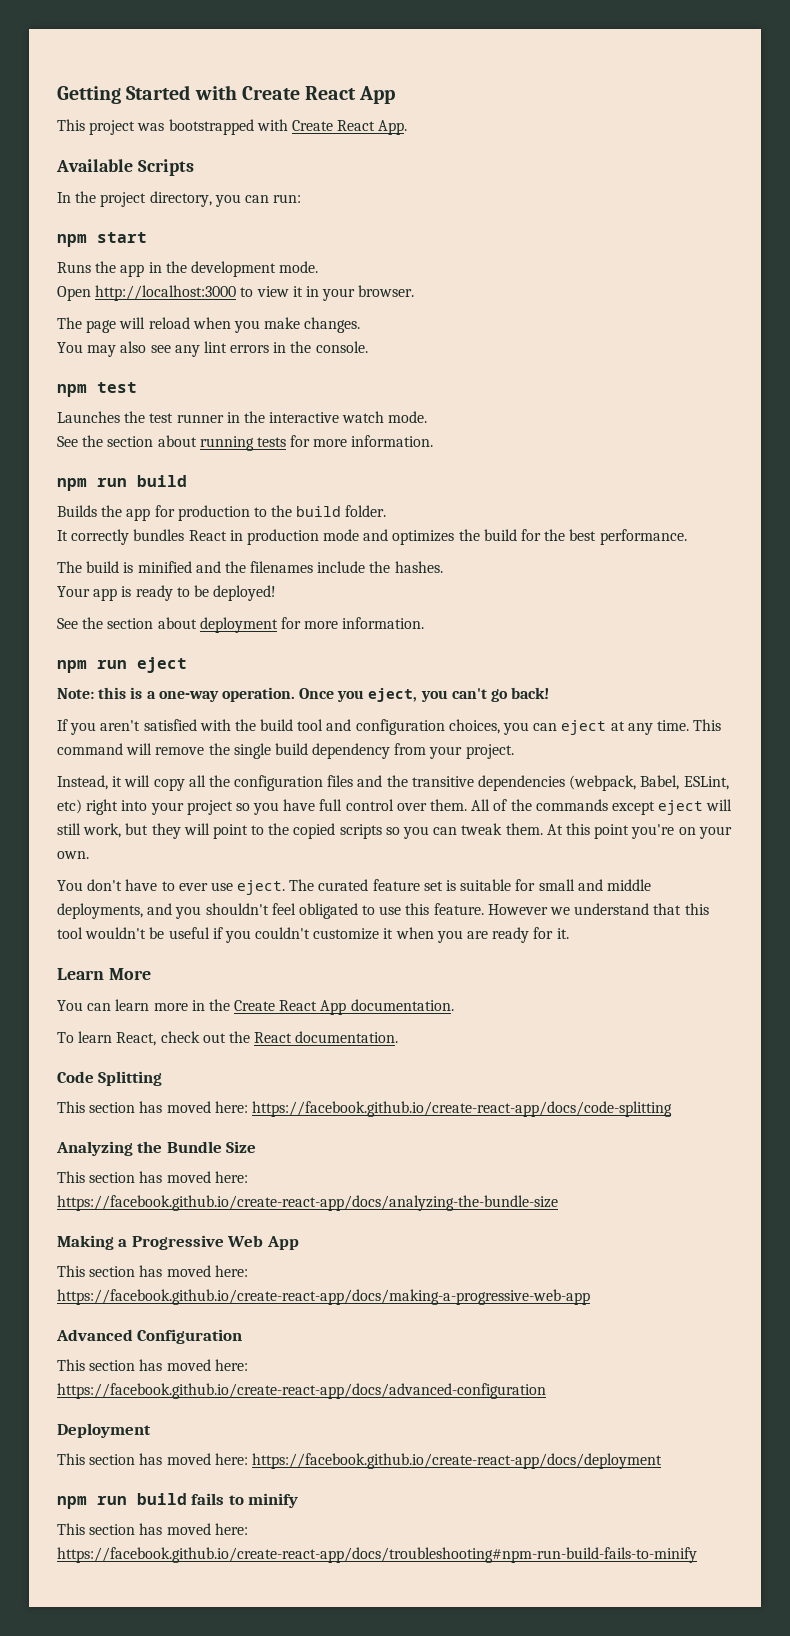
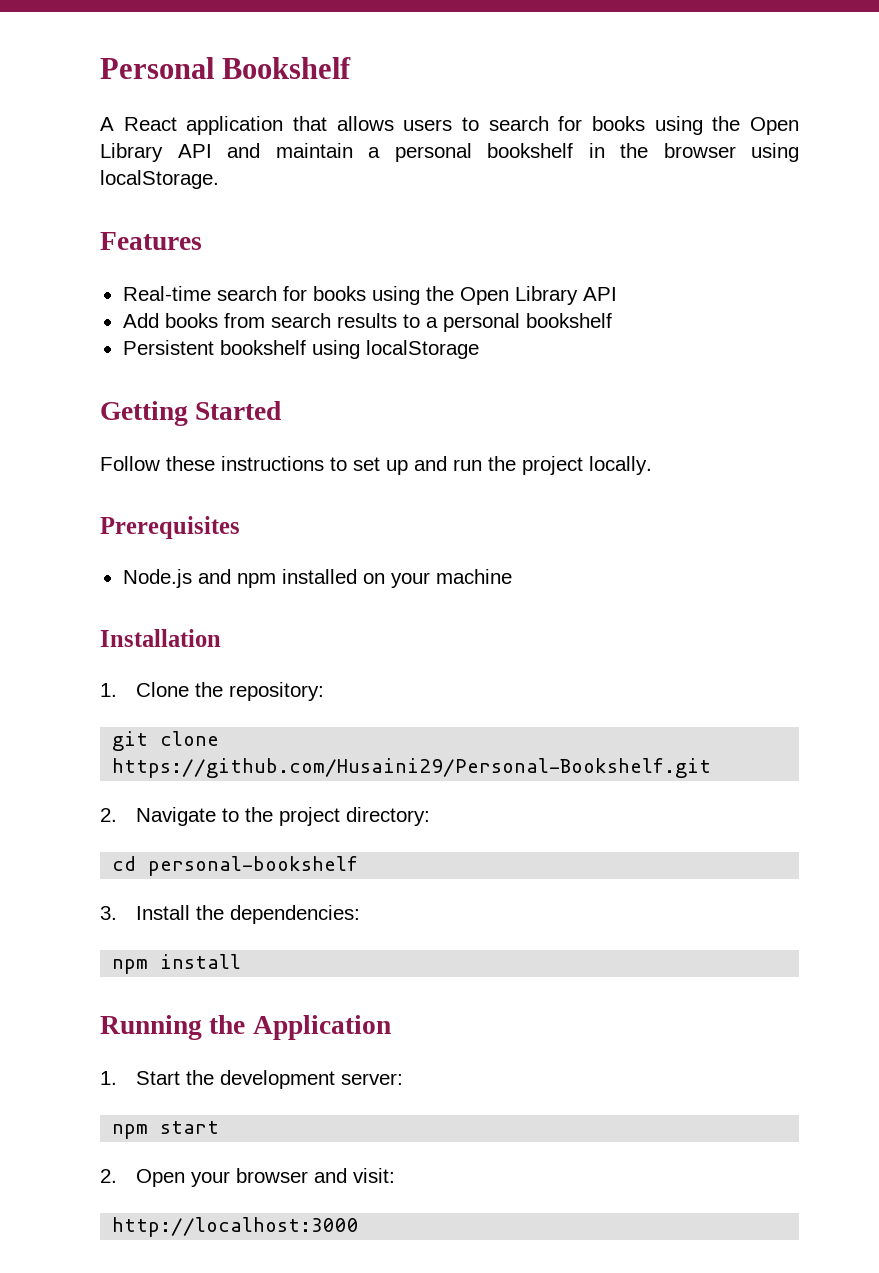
[57,85,396,104] [57,119,408,135] [56,159,194,176] [57,191,302,207] [57,232,147,247] [57,261,319,277] [57,285,415,301] [57,317,361,333] [57,341,368,357] [57,382,137,397] [57,411,428,423] [57,435,434,451] [57,475,187,491] [57,505,387,521] [57,529,687,545] [57,561,443,573] [57,585,277,601] [57,617,425,633] [57,657,187,673] [57,687,550,702] [57,719,722,735] [57,743,514,759] [57,775,729,791] [57,799,733,815] [57,823,732,839] [57,851,89,859] [57,879,651,895] [57,903,709,919] [57,927,569,943] [57,968,151,980] [57,999,454,1015] [57,1031,399,1046] [57,1071,163,1086] [57,1101,672,1117] [56,1141,257,1156] [57,1171,248,1183] [57,1195,558,1211] [57,1235,299,1250] [57,1265,248,1277] [57,1289,590,1305] [56,1329,243,1344] [57,1359,248,1371] [57,1383,546,1399] [57,1423,151,1438] [57,1453,662,1469] [57,1493,299,1509] [57,1523,248,1535] [57,1547,697,1563] Getting Started with Create React App // This project was bootstrapped with Create React App. // Available Scripts // In the project directory, you can run: // npm start // Runs the app in the development mode. // Open http://localhost:3000 to view it in your browser. // The page will reload when you make changes. // You may also see any lint errors in the console. // npm test // Launches the test runner in the interactive watch mode. // See the section about running tests for more information. // npm run build // Builds the app for production to the build folder. // It correctly bundles React in production mode and optimizes the build for the best performance. // The build is minified and the filenames include the hashes. // Your app is ready to be deployed! // See the section about deployment for more information. // npm run eject // Note: this is a one-way operation. Once you eject, you can't go back! // If you aren't satisfied with the build tool and configuration choices, you can eject at any time. This command will remove the single build dependency from your project. // Instead, it will copy all the configuration files and the transitive dependencies (webpack, Babel, ESLint, etc) right into your project so you have full control over them. All of the commands except eject will still work, but they will point to the copied scripts so you can tweak them. At this point you're on your own. // You don't have to ever use eject. The curated feature set is suitable for small and middle deployments, and you shouldn't feel obligated to use this feature. However we understand that this tool wouldn't be useful if you couldn't customize it when you are ready for it. // Learn More // You can learn more in the Create React App documentation. // To learn React, check out the React documentation. // Code Splitting // This section has moved here: https://facebook.github.io/create-react-app/docs/code-splitting // Analyzing the Bundle Size // This section has moved here: https://facebook.github.io/create-react-app/docs/analyzing-the-bundle-size // Making a Progressive Web App // This section has moved here: https://facebook.github.io/create-react-app/docs/making-a-progressive-web-app // Advanced Configuration // This section has moved here: https://facebook.github.io/create-react-app/docs/advanced-configuration // Deployment // This section has moved here: https://facebook.github.io/create-react-app/docs/deployment // npm run build fails to minify // This section has moved here: https://facebook.github.io/create-react-app/docs/troubleshooting#npm-run-build-fails-to-minify -> [100,57,352,79] [100,116,799,135] [100,143,799,162] [100,170,219,189] [100,232,202,250] [122,286,617,305] [122,313,612,332] [122,340,479,359] [100,401,282,426] [100,456,652,475] [100,516,240,539] [122,569,512,588] [100,629,221,647] [100,682,324,701] [112,731,220,751] [112,758,712,778] [100,807,430,826] [112,856,359,876] [100,905,360,924] [112,954,242,974] [100,1015,391,1040] [100,1070,403,1089] [112,1121,220,1139] [100,1168,395,1187] [112,1217,360,1237] Personal Bookshelf // A React application that allows users to search for books using the Open Library API and maintain a personal bookshelf in the browser using localStorage. // Features // Real-time search for books using the Open Library API // Add books from search results to a personal bookshelf // Persistent bookshelf using localStorage // Getting Started // Follow these instructions to set up and run the project locally. // Prerequisites // Node.js and npm installed on your machine // Installation // 1. Clone the repository: // git clone https://github.com/Husaini29/Personal-Bookshelf.git // 2. Navigate to the project directory: // cd personal-bookshelf // 3. Install the dependencies: // npm install // Running the Application // 1. Start the development server: // npm start // 2. Open your browser and visit: // http://localhost:3000

